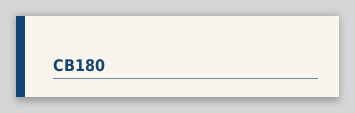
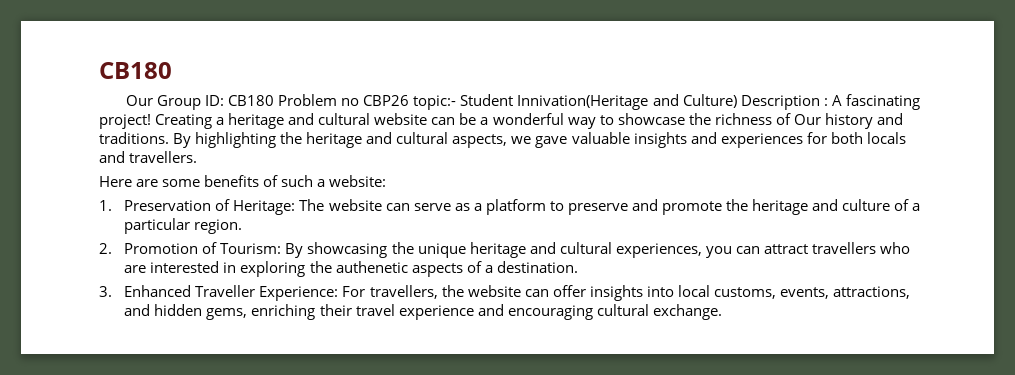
[53,59,105,72] CB180 -> [99,62,172,79] [126,94,920,110] [99,113,903,129] [99,132,906,148] [99,151,198,163] [99,175,387,187] [99,199,921,215] [124,218,243,234] [99,242,911,258] [124,261,578,277] [99,285,910,301] [124,304,722,320] CB180 // Our Group ID: CB180 Problem no CBP26 topic:- Student Innivation(Heritage and Culture) Description : A fascinating project! Creating a heritage and cultural website can be a wonderful way to showcase the richness of Our history and traditions. By highlighting the heritage and cultural aspects, we gave valuable insights and experiences for both locals and travellers. // Here are some benefits of such a website: // 1. Preservation of Heritage: The website can serve as a platform to preserve and promote the heritage and culture of a particular region. // 2. Promotion of Tourism: By showcasing the unique heritage and cultural experiences, you can attract travellers who are interested in exploring the authenetic aspects of a destination. // 3. Enhanced Traveller Experience: For travellers, the website can offer insights into local customs, events, attractions, and hidden gems, enriching their travel experience and encouraging cultural exchange.

